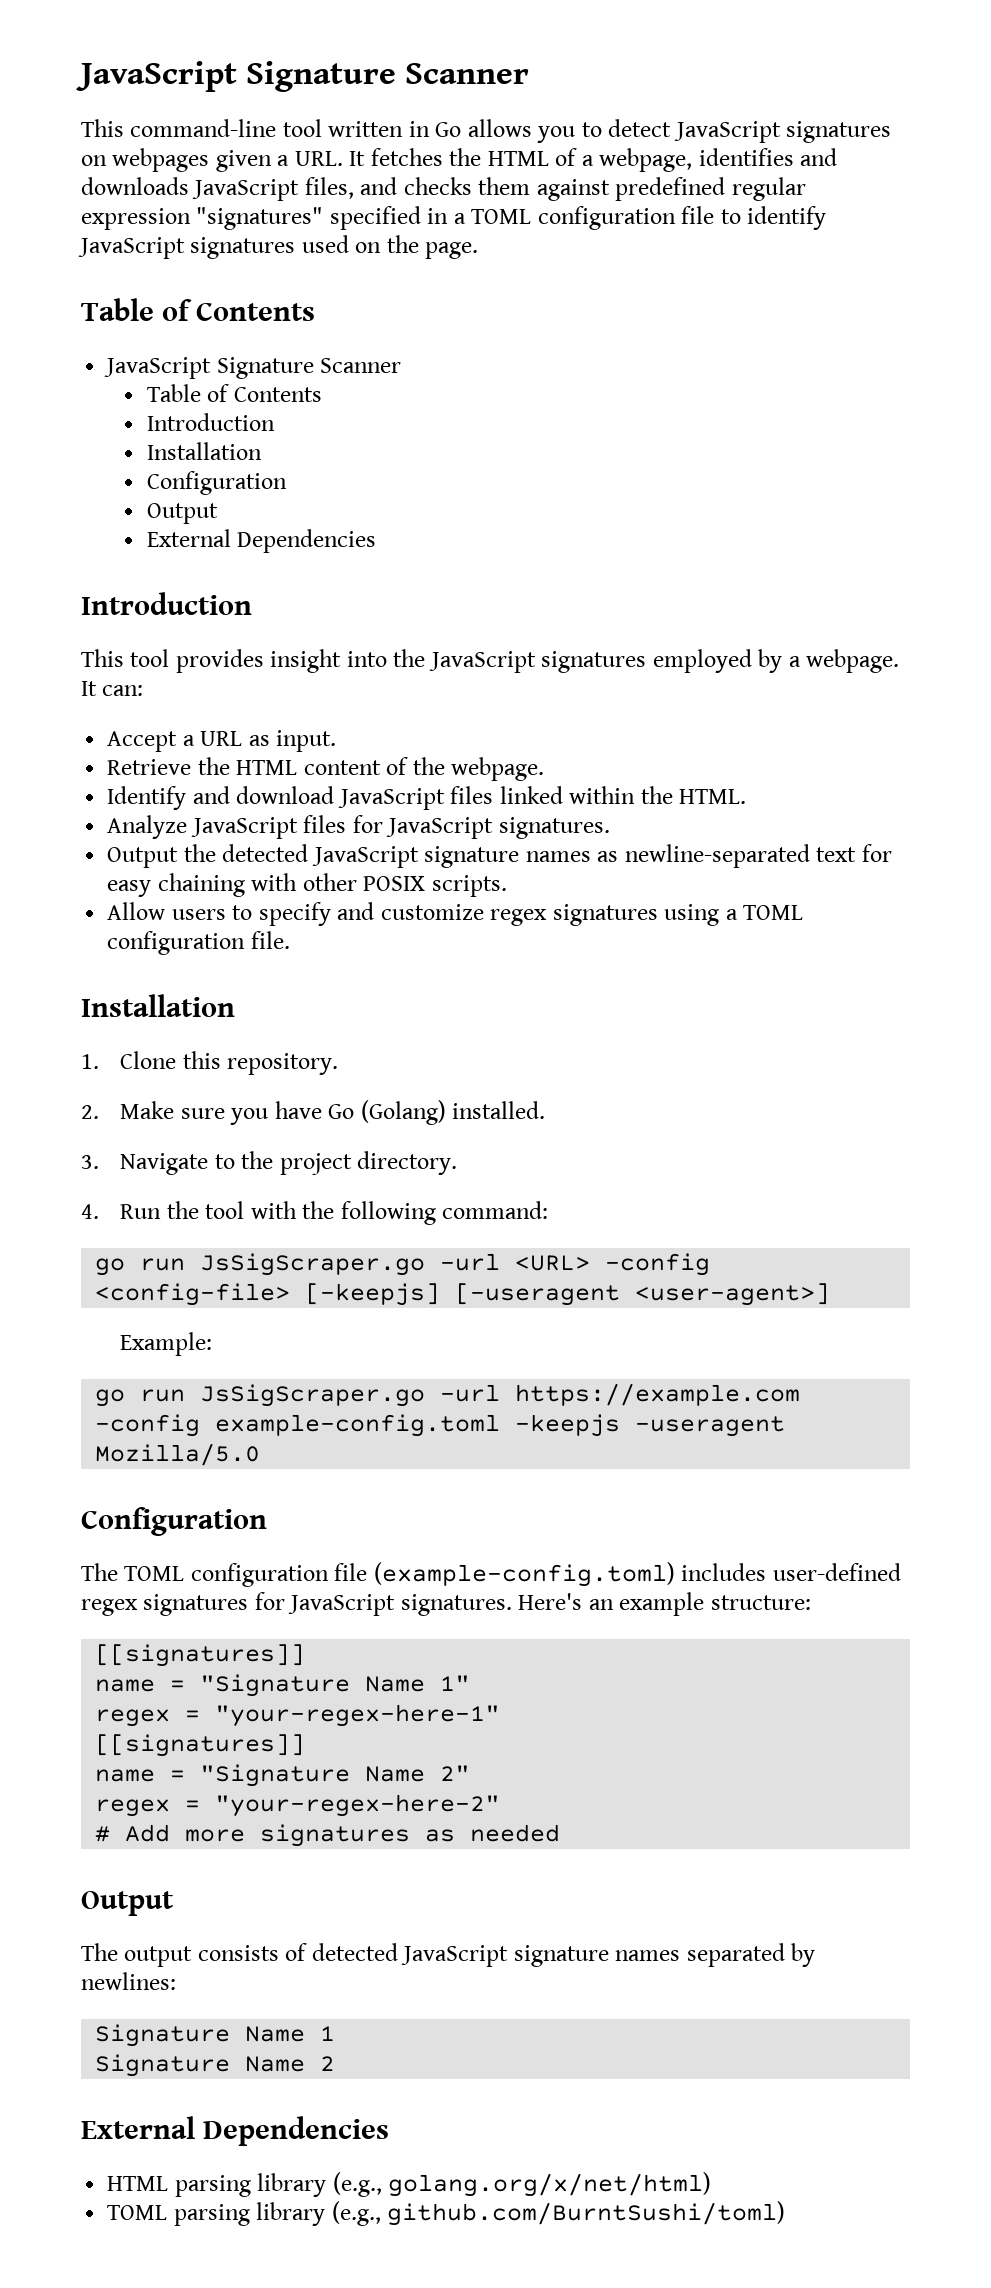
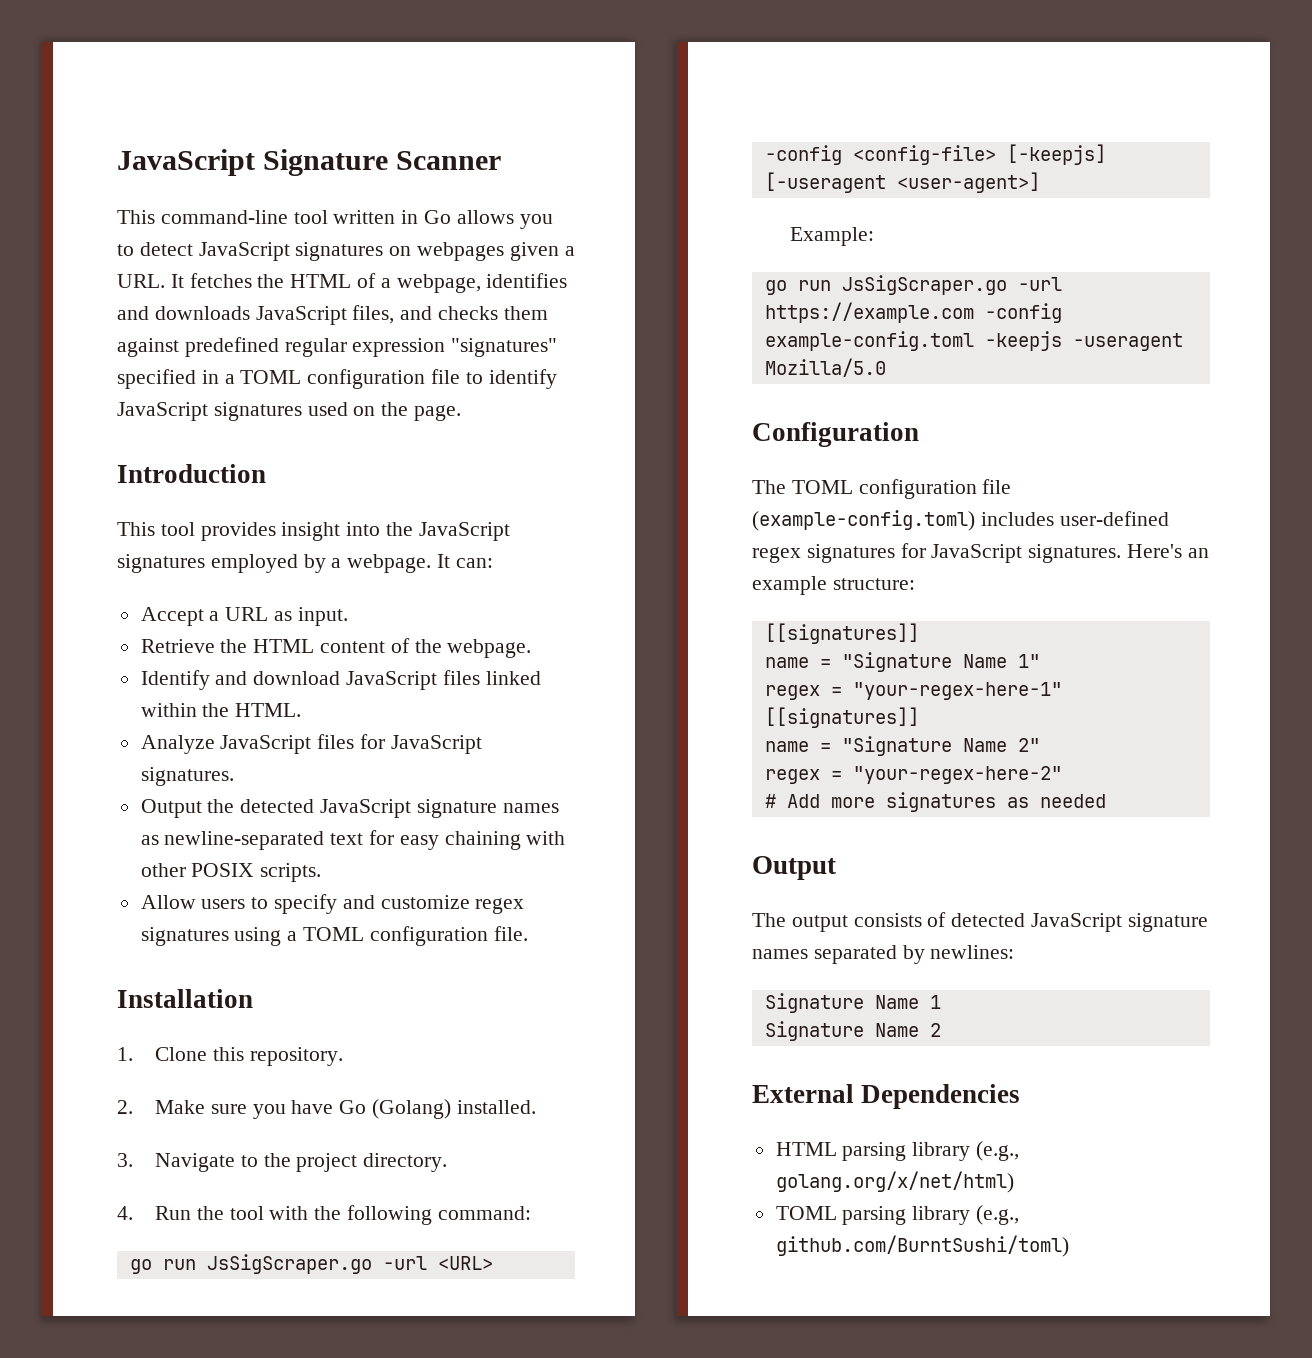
[81,298,316,321] [104,357,402,379] [146,384,322,402] [146,413,275,431] [146,442,262,460] [146,471,287,495] [146,503,218,524] [146,529,377,553] // Table of Contents // JavaScript Signature Scanner // Table of Contents // Introduction // Installation // Configuration // Output // External Dependencies -> (462, 413) none

